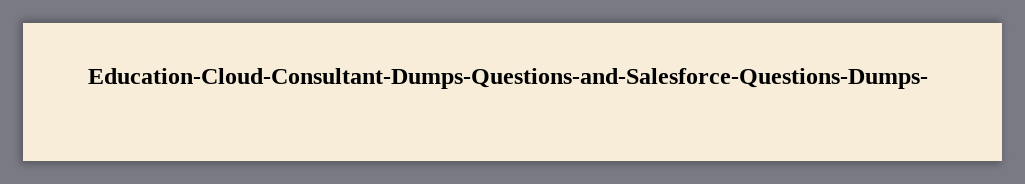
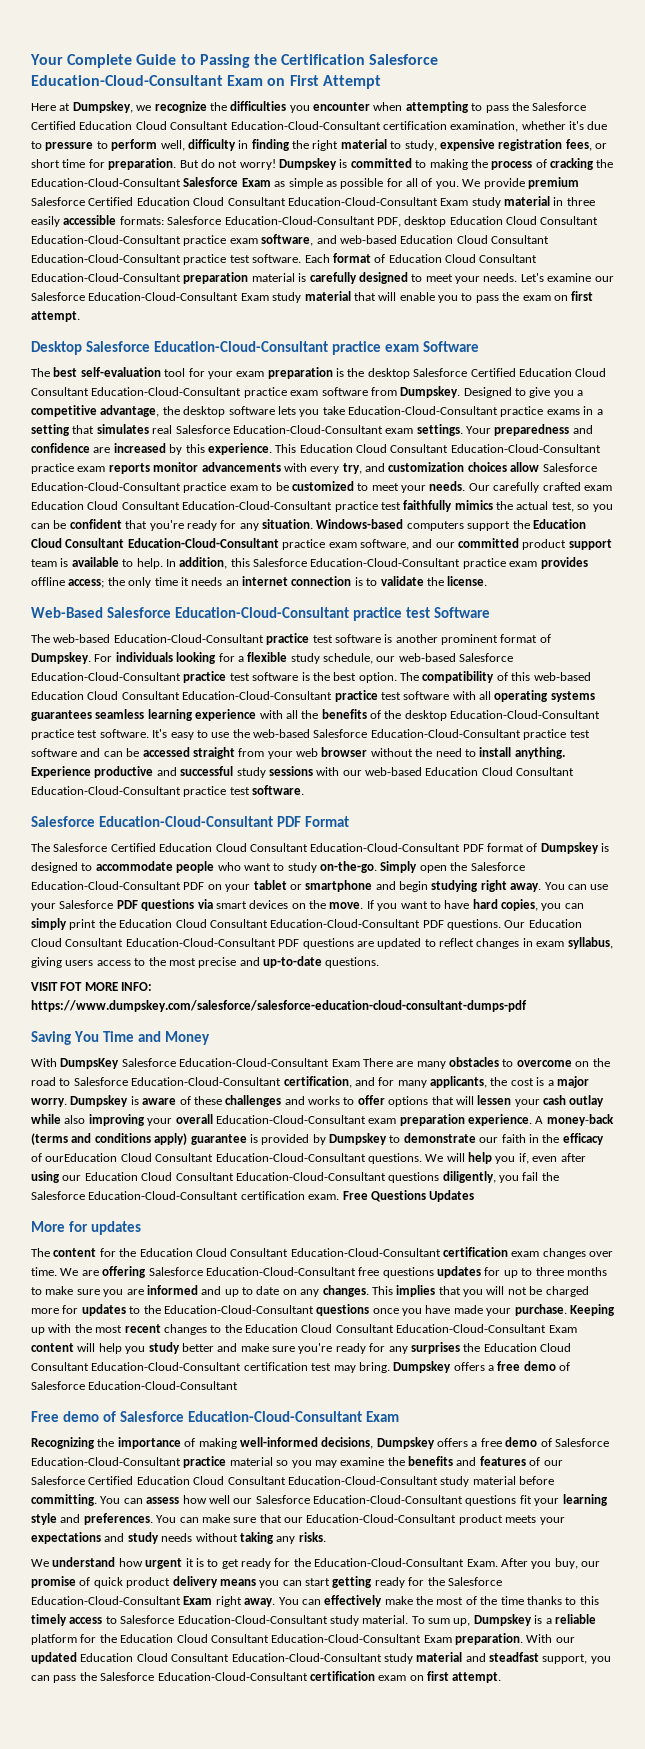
[88,68,928,89] Education-Cloud-Consultant-Dumps-Questions-and-Salesforce-Questions-Dumps- -> [30,54,439,68] [31,75,381,89] [31,101,587,113] [31,121,608,132] [31,139,607,151] [31,158,614,170] [31,177,579,189] [31,196,595,208] [31,215,599,227] [31,234,549,246] [31,253,538,265] [31,272,614,284] [31,291,594,303] [31,311,80,322] [31,341,479,355] [31,367,607,379] [31,386,584,398] [31,405,603,417] [31,424,593,436] [31,443,601,455] [31,462,597,474] [31,481,612,493] [31,500,613,512] [31,519,586,531] [31,538,612,550] [31,557,588,569] [31,576,488,588] [31,607,490,621] [31,633,551,645] [31,652,514,664] [31,671,591,683] [31,690,595,702] [31,709,601,721] [31,729,590,740] [31,747,565,759] [31,766,575,778] [31,785,305,797] [31,816,349,827] [31,842,610,854] [31,861,525,873] [31,880,609,892] [31,899,584,911] [31,918,582,930] [31,937,613,949] [31,956,380,968] [31,982,153,991] [31,1000,527,1012] [31,1031,210,1045] [31,1057,610,1069] [31,1076,589,1088] [31,1095,605,1107] [31,1114,614,1126] [31,1133,604,1145] [31,1152,586,1164] [31,1171,559,1183] [31,1190,475,1202] [31,1221,141,1235] [31,1247,614,1259] [31,1266,607,1278] [31,1285,589,1297] [31,1304,615,1316] [31,1324,577,1335] [31,1342,571,1354] [31,1361,571,1373] [31,1381,239,1390] [31,1411,399,1422] [31,1437,609,1449] [31,1456,563,1468] [31,1476,554,1487] [31,1494,608,1506] [31,1513,565,1525] [31,1532,326,1544] [31,1557,600,1569] [31,1576,502,1588] [31,1595,599,1607] [31,1614,596,1626] [31,1633,575,1645] [31,1652,611,1664] [31,1671,502,1683] Your Complete Guide to Passing the Certification Salesforce Education-Cloud-Consultant Exam on First Attempt // Here at Dumpskey, we recognize the difficulties you encounter when attempting to pass the Salesforce Certified Education Cloud Consultant Education-Cloud-Consultant certification examination, whether it's due to pressure to perform well, difficulty in finding the right material to study, expensive registration fees, or short time for preparation. But do not worry! Dumpskey is committed to making the process of cracking the Education-Cloud-Consultant Salesforce Exam as simple as possible for all of you. We provide premium Salesforce Certified Education Cloud Consultant Education-Cloud-Consultant Exam study material in three easily accessible formats: Salesforce Education-Cloud-Consultant PDF, desktop Education Cloud Consultant Education-Cloud-Consultant practice exam software, and web-based Education Cloud Consultant Education-Cloud-Consultant practice test software. Each format of Education Cloud Consultant Education-Cloud-Consultant preparation material is carefully designed to meet your needs. Let's examine our Salesforce Education-Cloud-Consultant Exam study material that will enable you to pass the exam on first attempt. // Desktop Salesforce Education-Cloud-Consultant practice exam Software // The best self-evaluation tool for your exam preparation is the desktop Salesforce Certified Education Cloud Consultant Education-Cloud-Consultant practice exam software from Dumpskey. Designed to give you a competitive advantage, the desktop software lets you take Education-Cloud-Consultant practice exams in a setting that simulates real Salesforce Education-Cloud-Consultant exam settings. Your preparedness and confidence are increased by this experience. This Education Cloud Consultant Education-Cloud-Consultant practice exam reports monitor advancements with every try, and customization choices allow Salesforce Education-Cloud-Consultant practice exam to be customized to meet your needs. Our carefully crafted exam Education Cloud Consultant Education-Cloud-Consultant practice test faithfully mimics the actual test, so you can be confident that you're ready for any situation. Windows-based computers support the Education Cloud Consultant Education-Cloud-Consultant practice exam software, and our committed product support team is available to help. In addition, this Salesforce Education-Cloud-Consultant practice exam provides offline access; the only time it needs an internet connection is to validate the license. // Web-Based Salesforce Education-Cloud-Consultant practice test Software // The web-based Education-Cloud-Consultant practice test software is another prominent format of Dumpskey. For individuals looking for a flexible study schedule, our web-based Salesforce Education-Cloud-Consultant practice test software is the best option. The compatibility of this web-based Education Cloud Consultant Education-Cloud-Consultant practice test software with all operating systems guarantees seamless learning experience with all the benefits of the desktop Education-Cloud-Consultant practice test software. It's easy to use the web-based Salesforce Education-Cloud-Consultant practice test software and can be accessed straight from your web browser without the need to install anything. Experience productive and successful study sessions with our web-based Education Cloud Consultant Education-Cloud-Consultant practice test software. // Salesforce Education-Cloud-Consultant PDF Format // The Salesforce Certified Education Cloud Consultant Education-Cloud-Consultant PDF format of Dumpskey is designed to accommodate people who want to study on-the-go. Simply open the Salesforce Education-Cloud-Consultant PDF on your tablet or smartphone and begin studying right away. You can use your Salesforce PDF questions via smart devices on the move. If you want to have hard copies, you can simply print the Education Cloud Consultant Education-Cloud-Consultant PDF questions. Our Education Cloud Consultant Education-Cloud-Consultant PDF questions are updated to reflect changes in exam syllabus, giving users access to the most precise and up-to-date questions. // VISIT FOT MORE INFO: https://www.dumpskey.com/salesforce/salesforce-education-cloud-consultant-dumps-pdf // Saving You Time and Money // With DumpsKey Salesforce Education-Cloud-Consultant Exam There are many obstacles to overcome on the road to Salesforce Education-Cloud-Consultant certification, and for many applicants, the cost is a major worry. Dumpskey is aware of these challenges and works to offer options that will lessen your cash outlay while also improving your overall Education-Cloud-Consultant exam preparation experience. A money-back (terms and conditions apply) guarantee is provided by Dumpskey to demonstrate our faith in the efficacy of ourEducation Cloud Consultant Education-Cloud-Consultant questions. We will help you if, even after using our Education Cloud Consultant Education-Cloud-Consultant questions diligently, you fail the Salesforce Education-Cloud-Consultant certification exam. Free Questions Updates // More for updates // The content for the Education Cloud Consultant Education-Cloud-Consultant certification exam changes over time. We are offering Salesforce Education-Cloud-Consultant free questions updates for up to three months to make sure you are informed and up to date on any changes. This implies that you will not be charged more for updates to the Education-Cloud-Consultant questions once you have made your purchase. Keeping up with the most recent changes to the Education Cloud Consultant Education-Cloud-Consultant Exam content will help you study better and make sure you're ready for any surprises the Education Cloud Consultant Education-Cloud-Consultant certification test may bring. Dumpskey offers a free demo of Salesforce Education-Cloud-Consultant // Free demo of Salesforce Education-Cloud-Consultant Exam // Recognizing the importance of making well-informed decisions, Dumpskey offers a free demo of Salesforce Education-Cloud-Consultant practice material so you may examine the benefits and features of our Salesforce Certified Education Cloud Consultant Education-Cloud-Consultant study material before committing. You can assess how well our Salesforce Education-Cloud-Consultant questions fit your learning style and preferences. You can make sure that our Education-Cloud-Consultant product meets your expectations and study needs without taking any risks. // We understand how urgent it is to get ready for the Education-Cloud-Consultant Exam. After you buy, our promise of quick product delivery means you can start getting ready for the Salesforce Education-Cloud-Consultant Exam right away. You can effectively make the most of the time thanks to this timely access to Salesforce Education-Cloud-Consultant study material. To sum up, Dumpskey is a reliable platform for the Education Cloud Consultant Education-Cloud-Consultant Exam preparation. With our updated Education Cloud Consultant Education-Cloud-Consultant study material and steadfast support, you can pass the Salesforce Education-Cloud-Consultant certification exam on first attempt.

